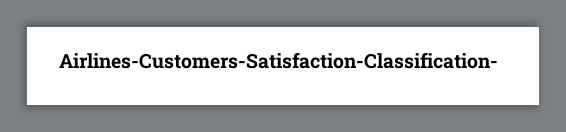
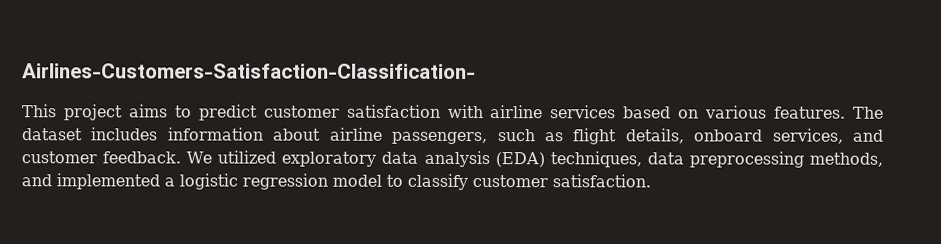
(498, 60) none -> [22,104,885,121] [21,127,883,145] [21,150,883,168] [21,173,651,190] // This project aims to predict customer satisfaction with airline services based on various features. The dataset includes information about airline passengers, such as flight details, onboard services, and customer feedback. We utilized exploratory data analysis (EDA) techniques, data preprocessing methods, and implemented a logistic regression model to classify customer satisfaction.

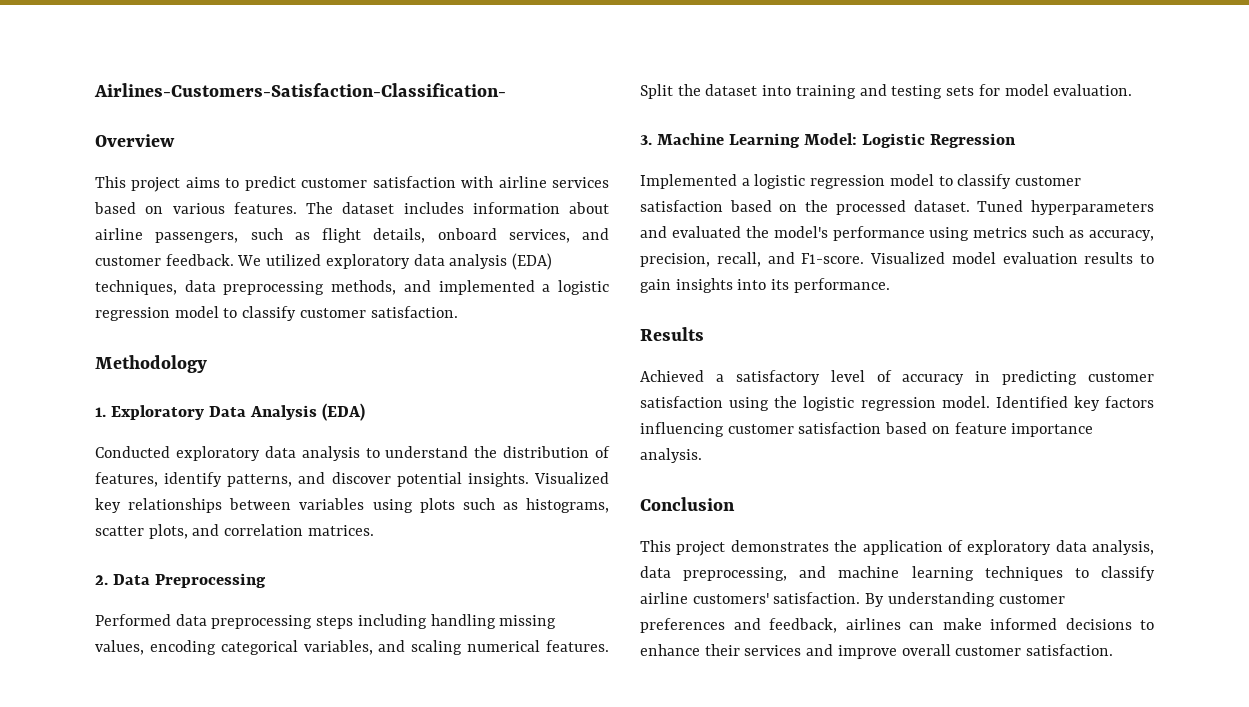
(476, 71) none -> [95,134,175,147] // Overview
(651, 181) none -> [95,355,207,373] [95,403,365,421] [95,446,610,461] [95,472,609,487] [95,498,609,513] [95,524,374,539] [95,573,266,588] [95,614,557,629] [95,640,609,655] [640,84,1133,99] [640,133,1016,148] [640,174,1082,189] [640,200,1154,215] [640,226,1154,241] [640,252,1154,267] [640,278,890,293] [640,327,704,341] [640,370,1154,385] [640,396,1154,411] [640,422,1094,437] [640,448,702,463] [640,497,735,511] [640,540,1154,556] [640,566,1155,581] [640,592,1065,607] [640,618,1154,633] [640,644,1114,659] // Methodology // 1. Exploratory Data Analysis (EDA) // Conducted exploratory data analysis to understand the distribution of features, identify patterns, and discover potential insights. Visualized key relationships between variables using plots such as histograms, scatter plots, and correlation matrices. // 2. Data Preprocessing // Performed data preprocessing steps including handling missing values, encoding categorical variables, and scaling numerical features. Split the dataset into training and testing sets for model evaluation. // 3. Machine Learning Model: Logistic Regression // Implemented a logistic regression model to classify customer satisfaction based on the processed dataset. Tuned hyperparameters and evaluated the model's performance using metrics such as accuracy, precision, recall, and F1-score. Visualized model evaluation results to gain insights into its performance. // Results // Achieved a satisfactory level of accuracy in predicting customer satisfaction using the logistic regression model. Identified key factors influencing customer satisfaction based on feature importance analysis. // Conclusion // This project demonstrates the application of exploratory data analysis, data preprocessing, and machine learning techniques to classify airline customers' satisfaction. By understanding customer preferences and feedback, airlines can make informed decisions to enhance their services and improve overall customer satisfaction.

